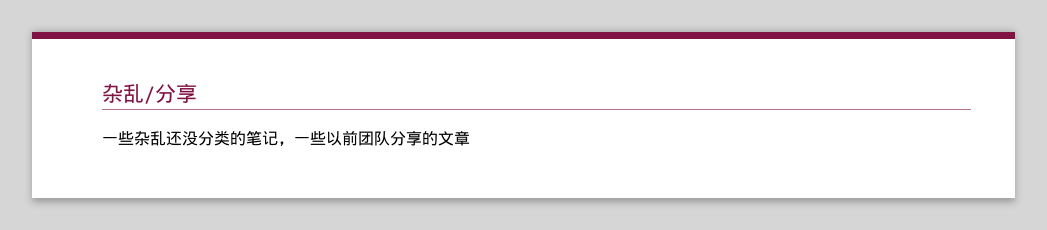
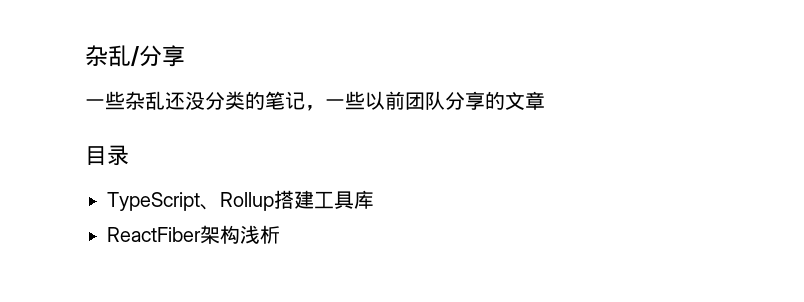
(470, 138) none -> [85,145,129,166] [107,190,374,211] [107,225,280,244] // 目录 // TypeScript、Rollup搭建工具库 // ReactFiber架构浅析

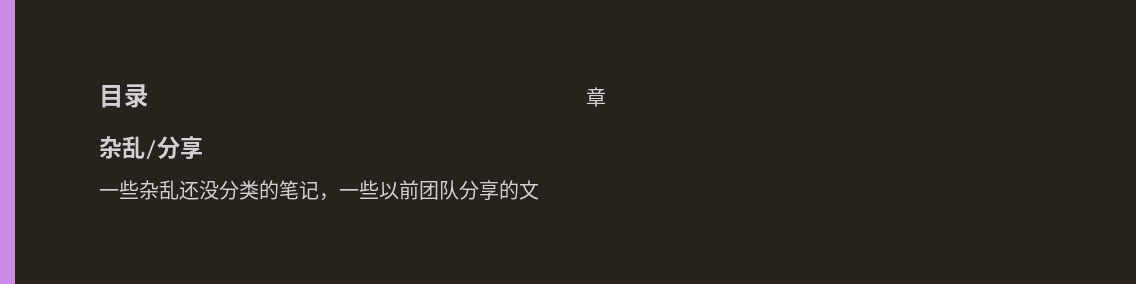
(85, 55) none -> [99,84,149,108] 目录 //
[85,145,129,166] [107,190,374,211] [107,225,280,244] // 目录 // TypeScript、Rollup搭建工具库 // ReactFiber架构浅析 -> (606, 97) none

